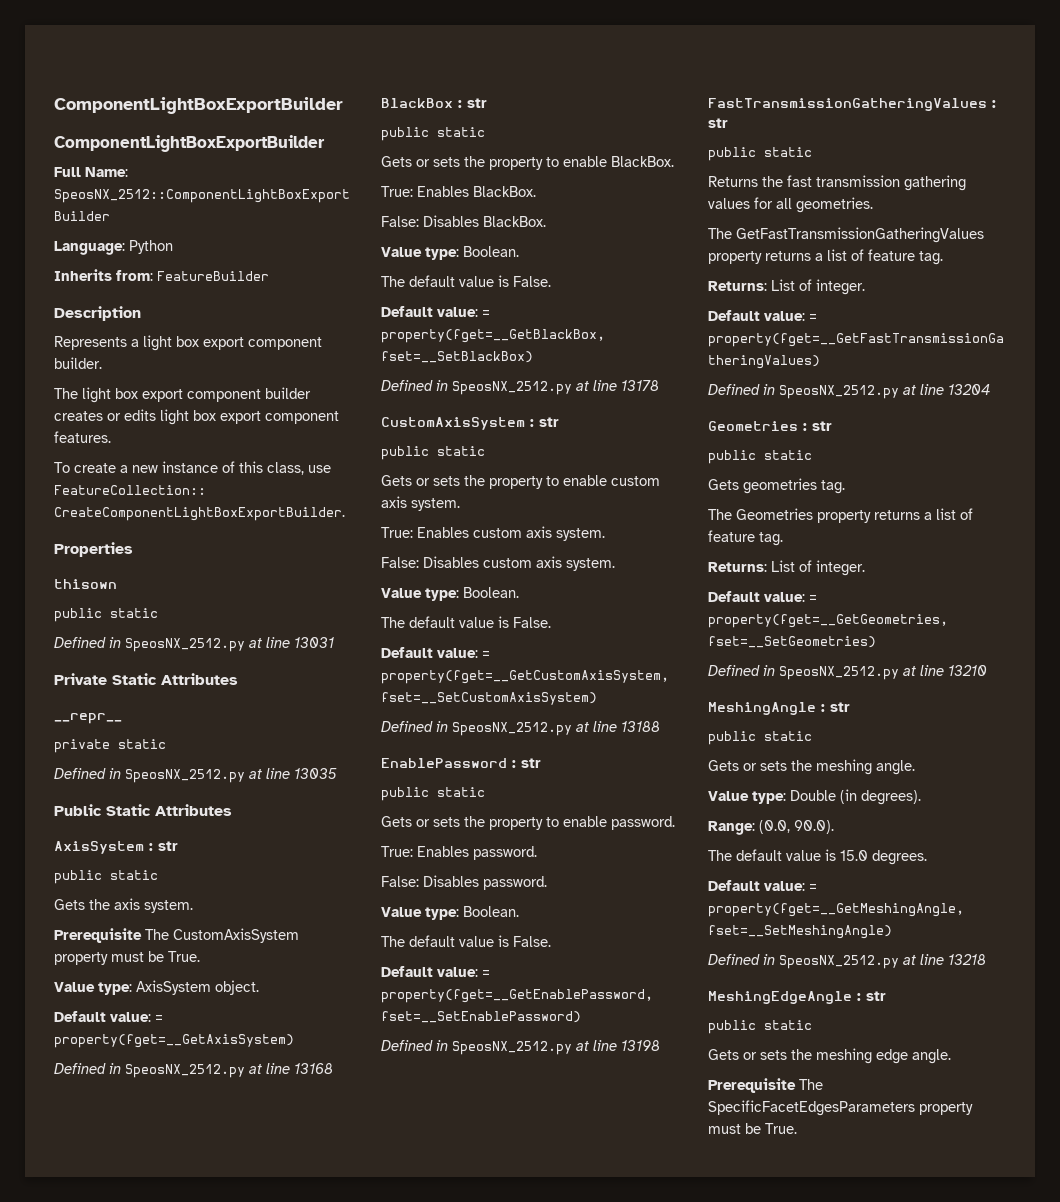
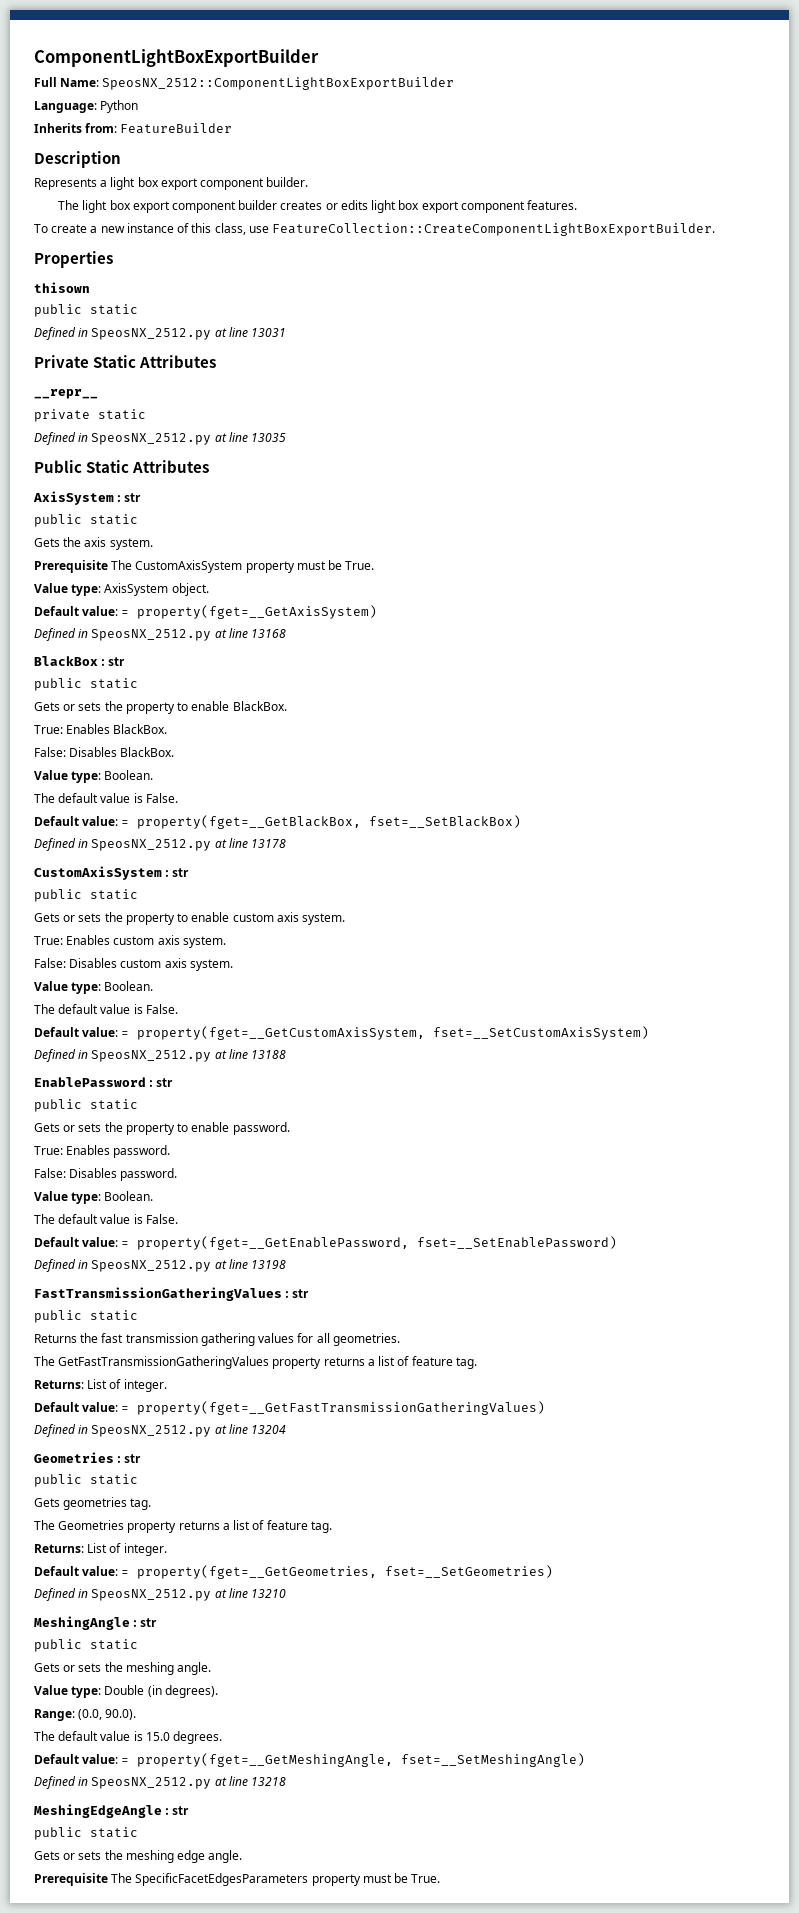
[54,97,343,114] [54,135,325,152] ComponentLightBoxExportBuilder // ComponentLightBoxExportBuilder -> [34,49,319,67] ComponentLightBoxExportBuilder

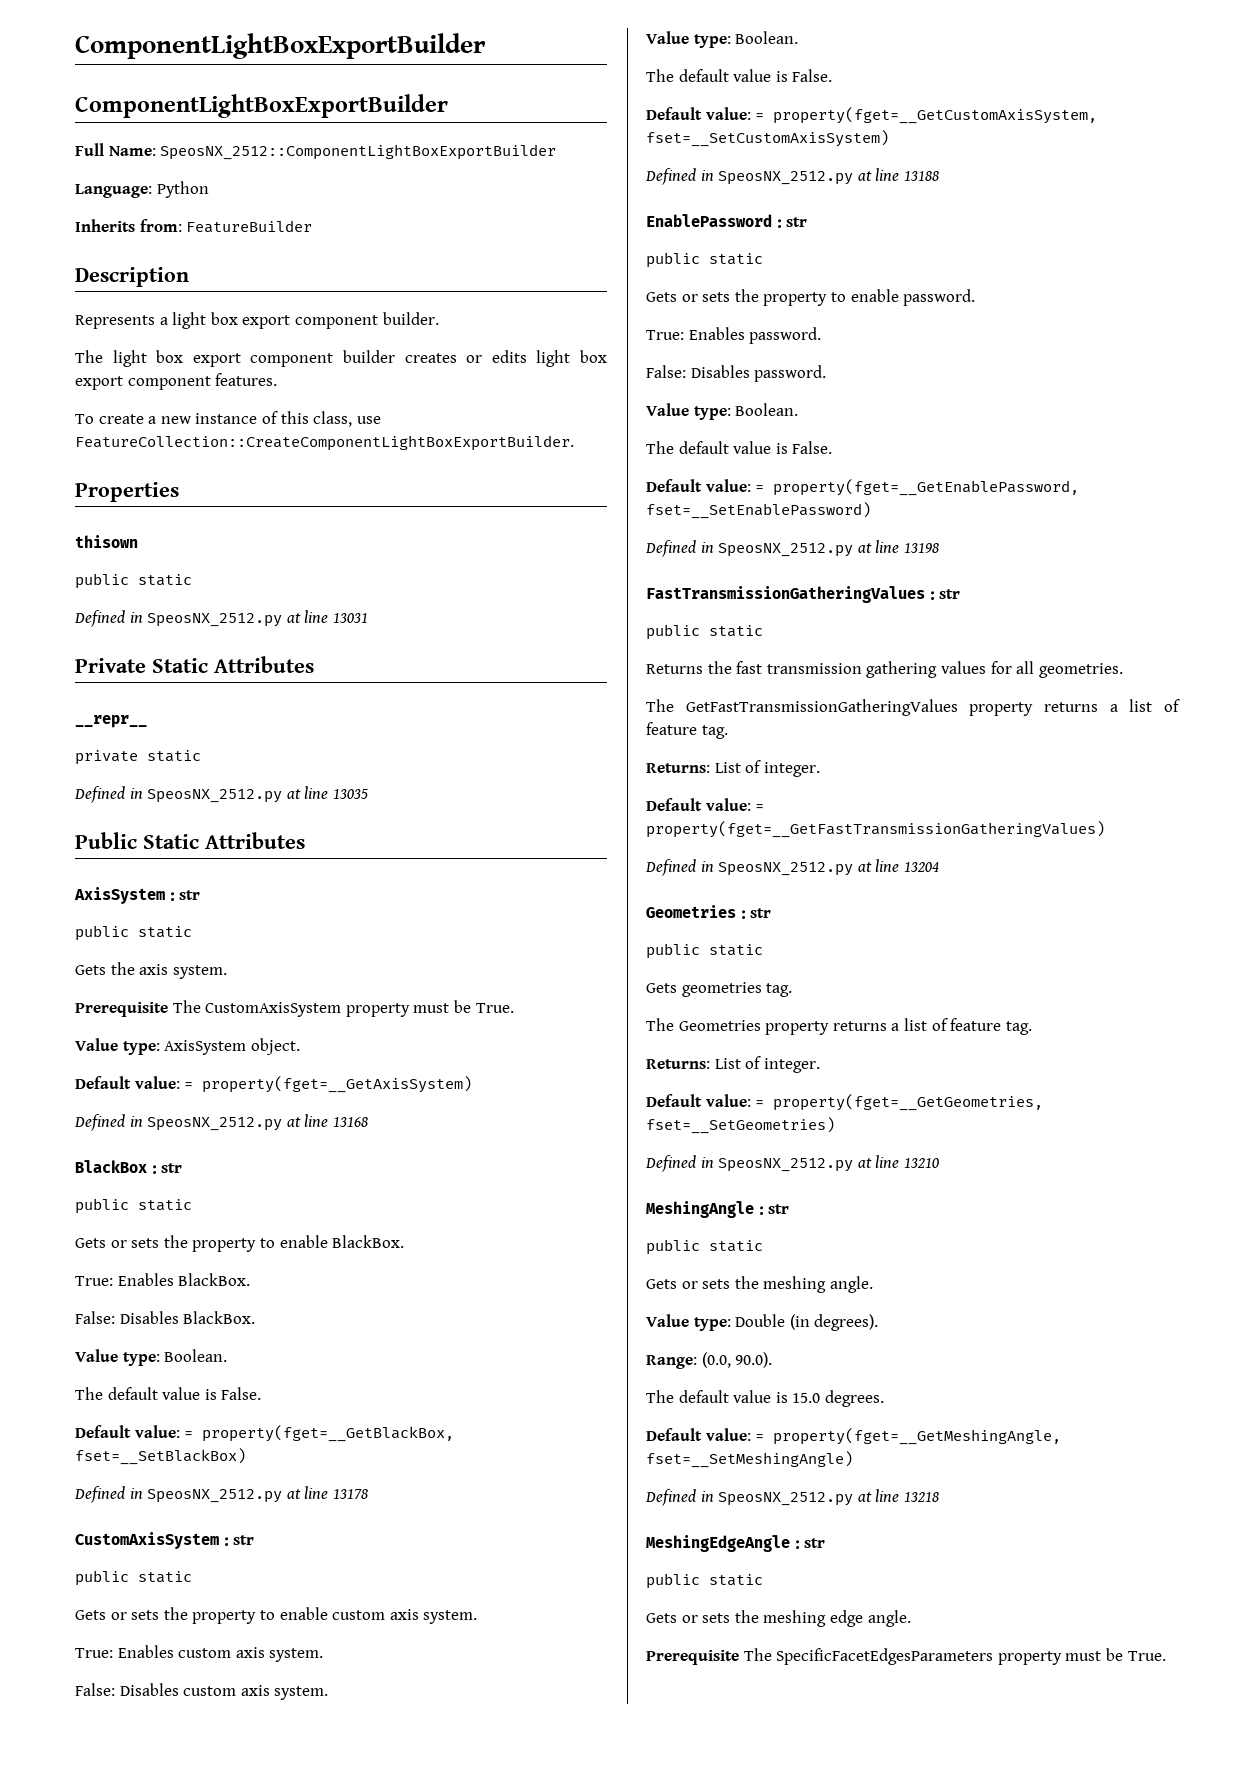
[34,49,319,67] ComponentLightBoxExportBuilder -> [75,33,486,59] [75,94,448,118] ComponentLightBoxExportBuilder // ComponentLightBoxExportBuilder

